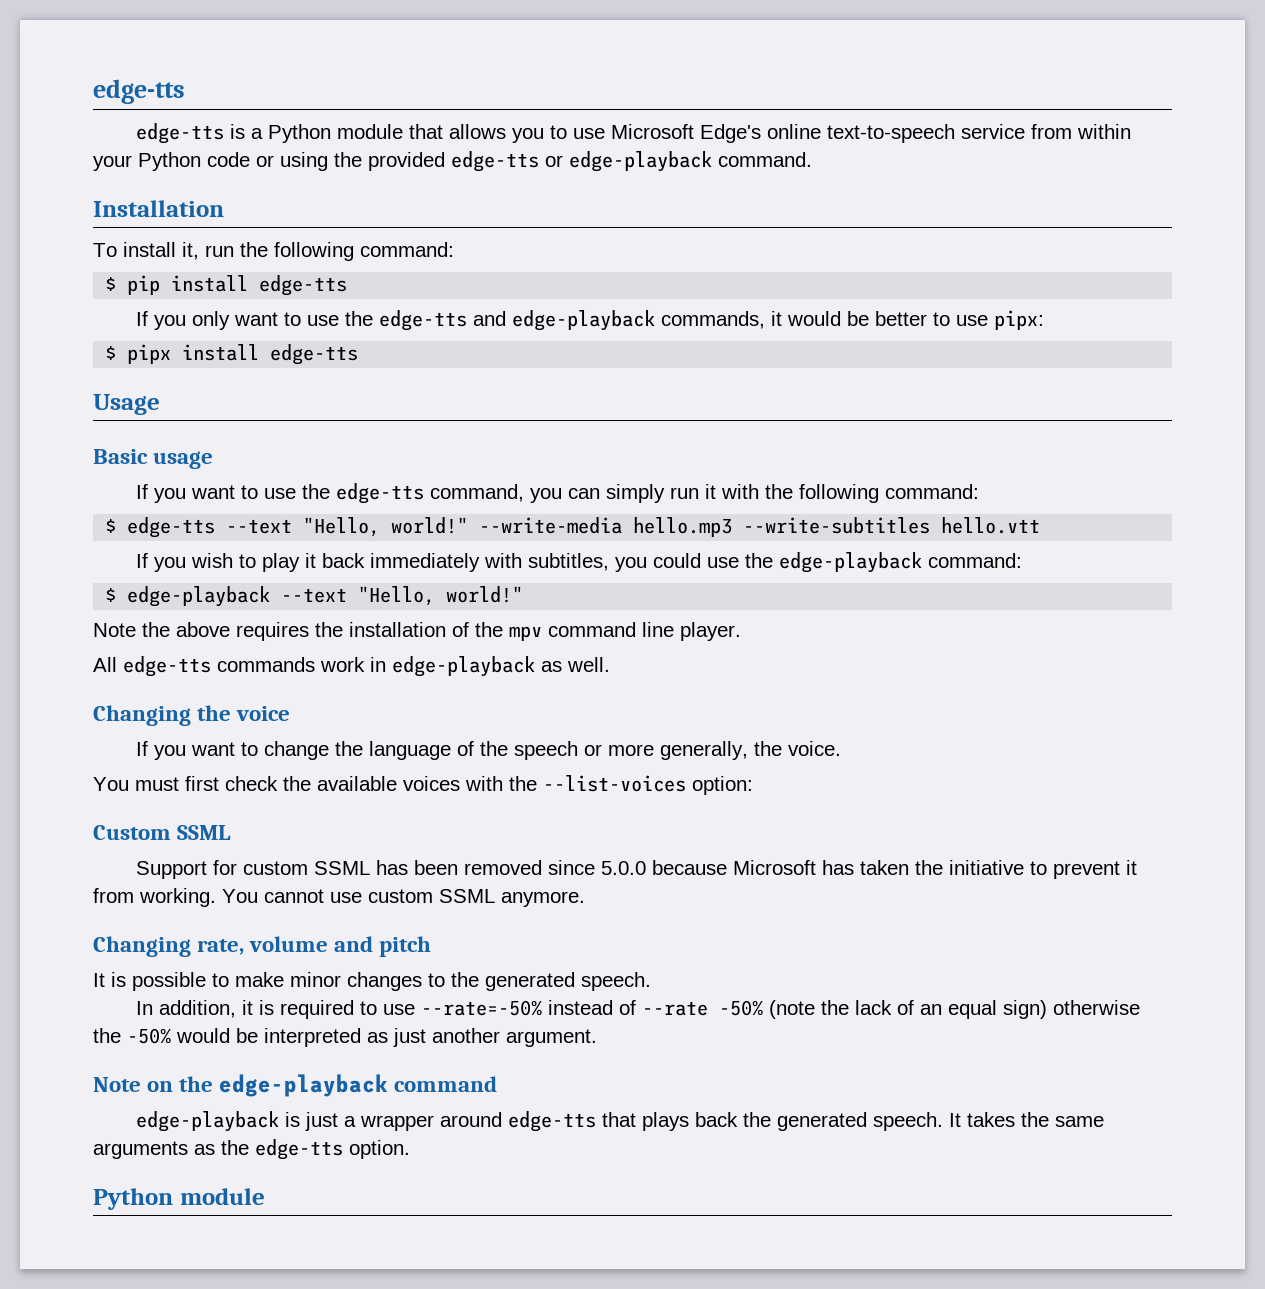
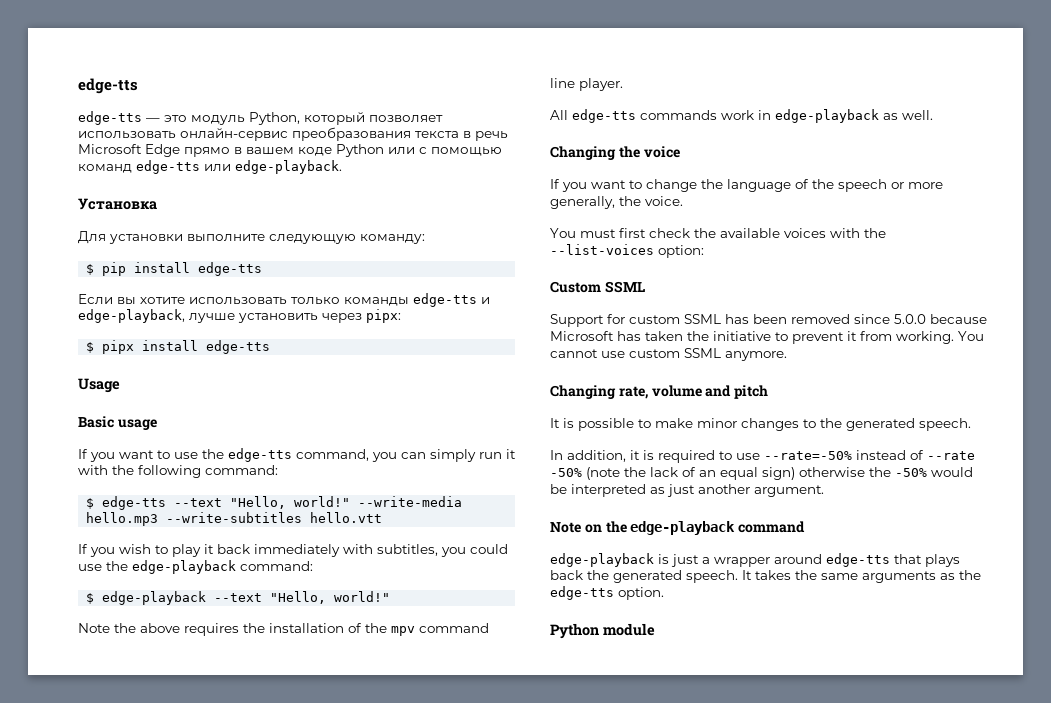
[229,124,1131,143] [93,151,812,172] [93,200,224,217] [93,242,454,261] [105,275,348,296] [135,310,988,331] is a Python module that allows you to use Microsoft Edge's online text-to-speech service from within your Python code or using the provided edge-tts or edge-playback command. // Installation // To install it, run the following command: // $ pip install edge-tts // If you only want to use the edge-tts and edge-playback commands, it would be better to use -> [146,112,443,125] [78,127,508,141] [78,144,502,157] [78,160,342,174] [78,198,157,210] [78,231,425,244] [86,262,263,276] [78,293,490,307] [78,309,362,323] — это модуль Python, который позволяет использовать онлайн-сервис преобразования текста в речь Microsoft Edge прямо в вашем коде Python или с помощью команд edge-tts или edge-playback. // Установка // Для установки выполните следующую команду: // $ pip install edge-tts // Если вы хотите использовать только команды edge-tts и edge-playback, лучше установить через

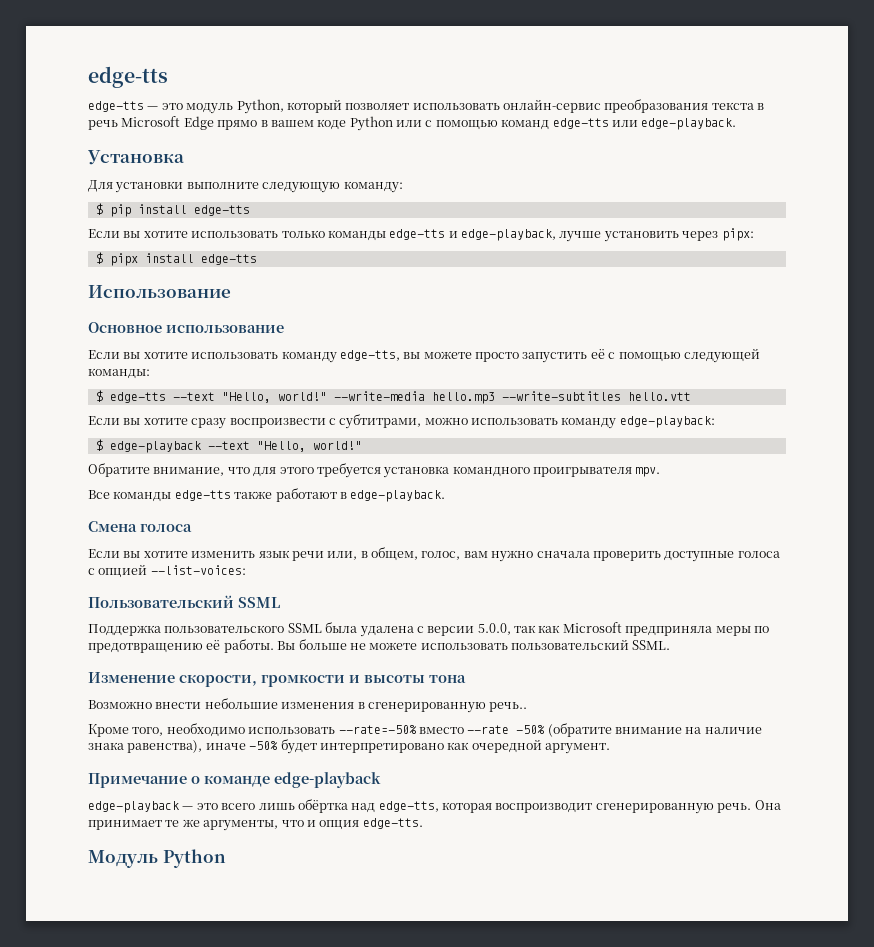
[78,378,120,393] [78,416,157,430] [78,448,516,462] [78,465,278,478] Usage // Basic usage // If you want to use the edge-tts command, you can simply run it with the following command: -> [88,285,231,298] [88,322,284,333] [88,348,760,363] [88,368,150,379] Использование // Основное использование // Если вы хотите использовать команду edge-tts, вы можете просто запустить её с помощью следующей команды:
[78,544,508,557] [78,560,313,574] If you wish to play it back immediately with subtitles, you could use the edge-playback command: -> [88,414,715,429] Если вы хотите сразу воспроизвести с субтитрами, можно использовать команду edge-playback:
[78,623,489,636] [550,78,623,91] [550,109,933,123] [550,146,680,160] [550,179,943,192] [550,196,683,209] [550,228,886,238] [550,244,704,258] [550,281,645,293] [550,314,987,327] [550,331,984,344] [550,348,787,361] [550,385,769,399] [550,418,971,431] [550,450,975,463] [550,467,973,480] [550,484,824,497] [550,521,806,535] [550,553,960,567] [550,570,981,583] [550,586,664,600] [550,623,655,639] Note the above requires the installation of the mpv command line player. // All edge-tts commands work in edge-playback as well. // Changing the voice // If you want to change the language of the speech or more generally, the voice. // You must first check the available voices with the --list-voices option: // Custom SSML // Support for custom SSML has been removed since 5.0.0 because Microsoft has taken the initiative to prevent it from working. You cannot use custom SSML anymore. // Changing rate, volume and pitch // It is possible to make minor changes to the generated speech. // In addition, it is required to use --rate=-50% instead of --rate -50% (note the lack of an equal sign) otherwise the -50% would be interpreted as just another argument. // Note on the edge-playback command // edge-playback is just a wrapper around edge-tts that plays back the generated speech. It takes the same arguments as the edge-tts option. // Python module -> [88,463,661,478] [88,488,446,502] [88,521,192,532] [88,547,780,562] [88,564,246,578] [88,595,280,608] [88,622,769,637] [88,639,671,653] [88,672,466,687] [88,698,528,713] [88,723,762,737] [88,739,610,754] [88,772,381,788] [88,799,781,814] [88,818,423,831] [88,849,226,868] Обратите внимание, что для этого требуется установка командного проигрывателя mpv. // Все команды edge-tts также работают в edge-playback. // Смена голоса // Если вы хотите изменить язык речи или, в общем, голос, вам нужно сначала проверить доступные голоса с опцией --list-voices: // Пользовательский SSML // Поддержка пользовательского SSML была удалена с версии 5.0.0, так как Microsoft предприняла меры по предотвращению её работы. Вы больше не можете использовать пользовательский SSML. // Изменение скорости, громкости и высоты тона // Возможно внести небольшие изменения в сгенерированную речь.. // Кроме того, необходимо использовать --rate=-50% вместо --rate -50% (обратите внимание на наличие знака равенства), иначе -50% будет интерпретировано как очередной аргумент. // Примечание о команде edge-playback // edge-playback — это всего лишь обёртка над edge-tts, которая воспроизводит сгенерированную речь. Она принимает те же аргументы, что и опция edge-tts. // Модуль Python

